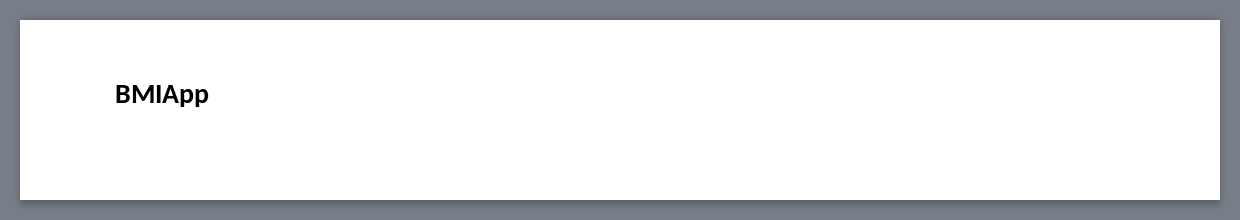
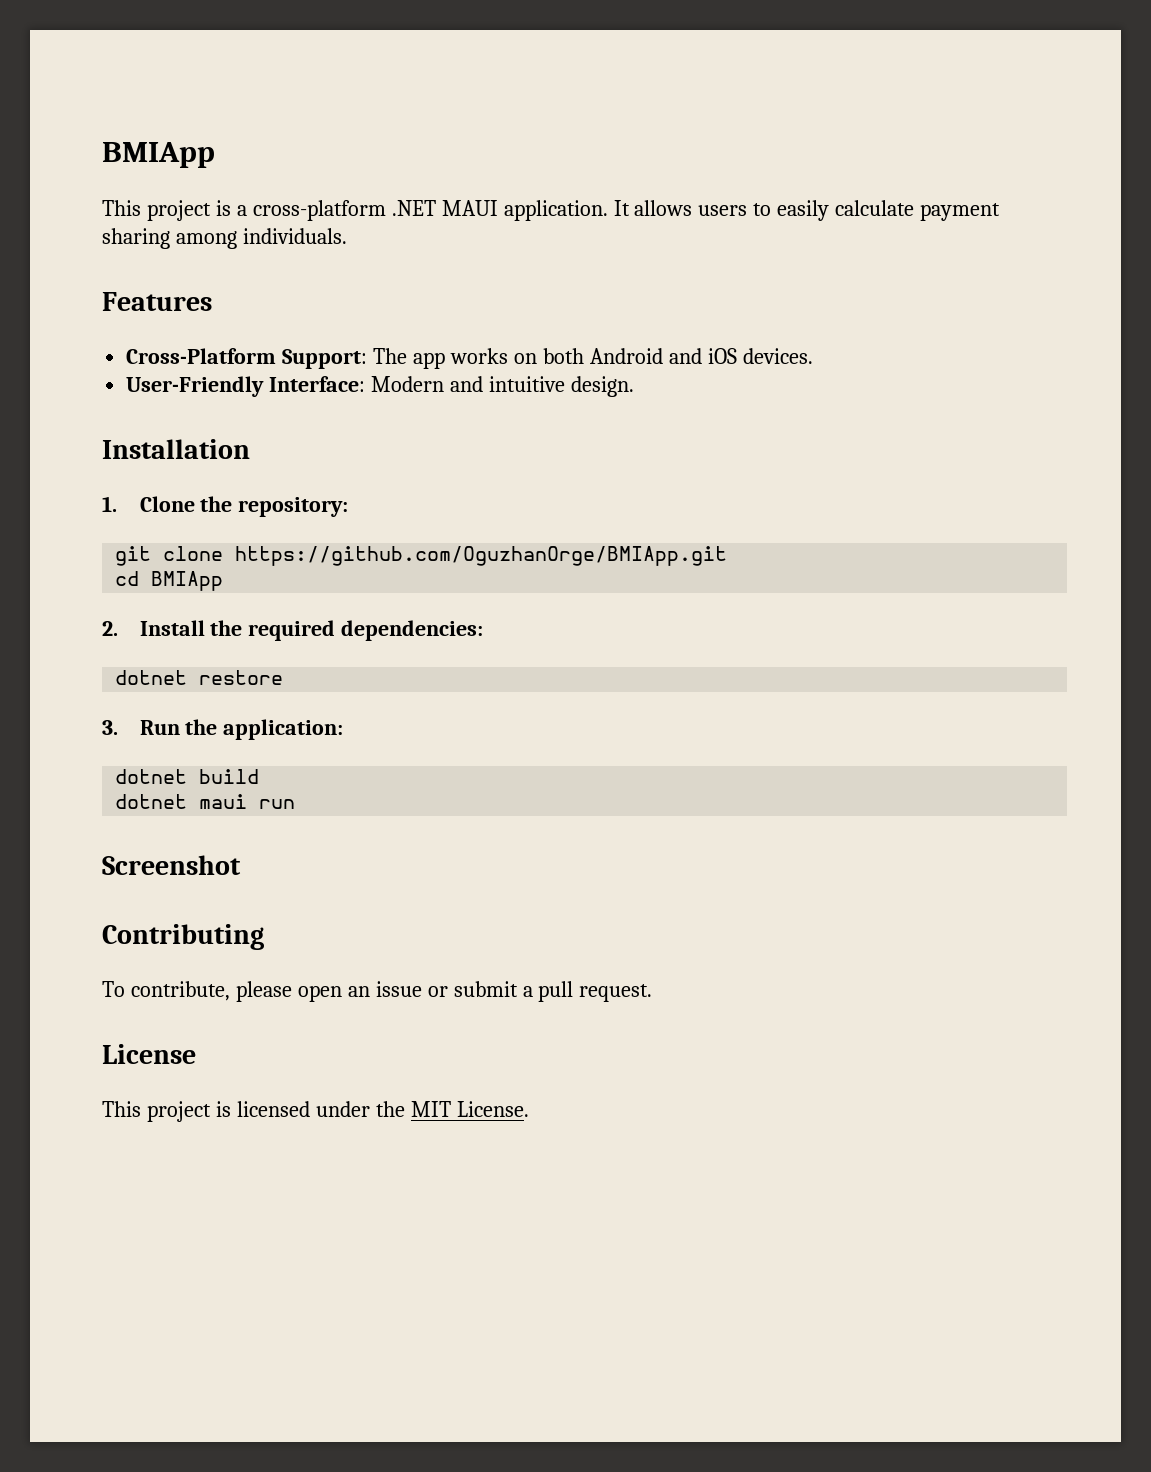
[115,85,209,107] BMIApp -> [102,142,215,168] [102,200,1001,221] [102,228,347,249] [102,292,212,311] [126,348,813,369] [126,376,634,397] [102,439,250,459] [102,496,349,517] [115,546,728,566] [115,571,224,591] [102,620,484,641] [115,670,284,685] [102,719,344,740] [115,769,260,784] [115,794,296,809] [102,855,241,875] [102,924,264,950] [102,981,653,1002] [102,1044,196,1064] [102,1101,529,1122] BMIApp // This project is a cross-platform .NET MAUI application. It allows users to easily calculate payment sharing among individuals. // Features // Cross-Platform Support: The app works on both Android and iOS devices. // User-Friendly Interface: Modern and intuitive design. // Installation // 1. Clone the repository: // git clone https://github.com/OguzhanOrge/BMIApp.git // cd BMIApp // 2. Install the required dependencies: // dotnet restore // 3. Run the application: // dotnet build // dotnet maui run // Screenshot // Contributing // To contribute, please open an issue or submit a pull request. // License // This project is licensed under the MIT License.

